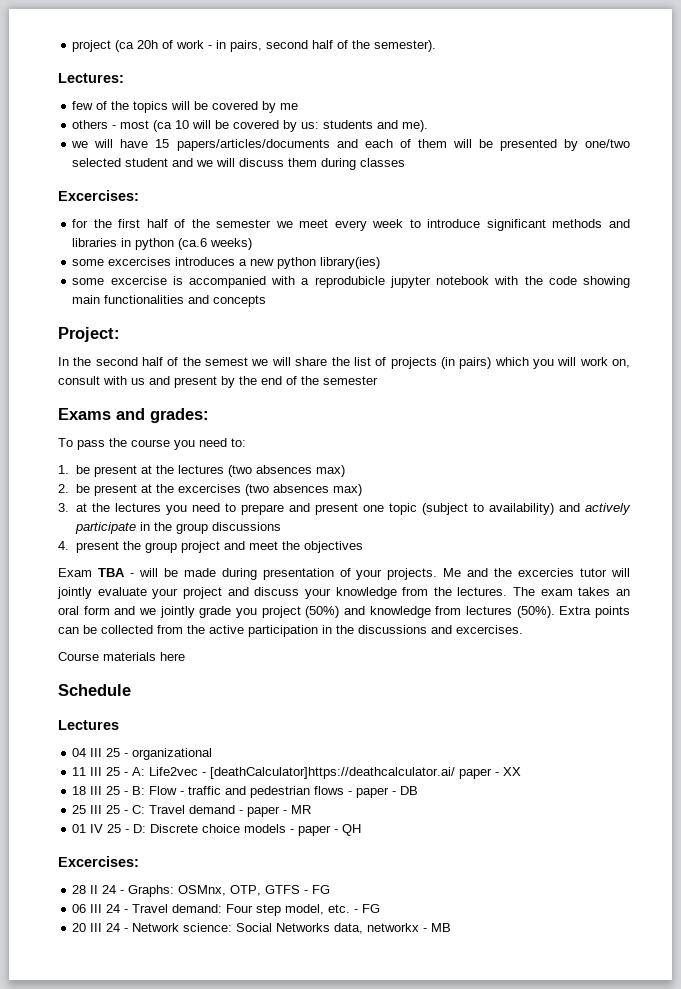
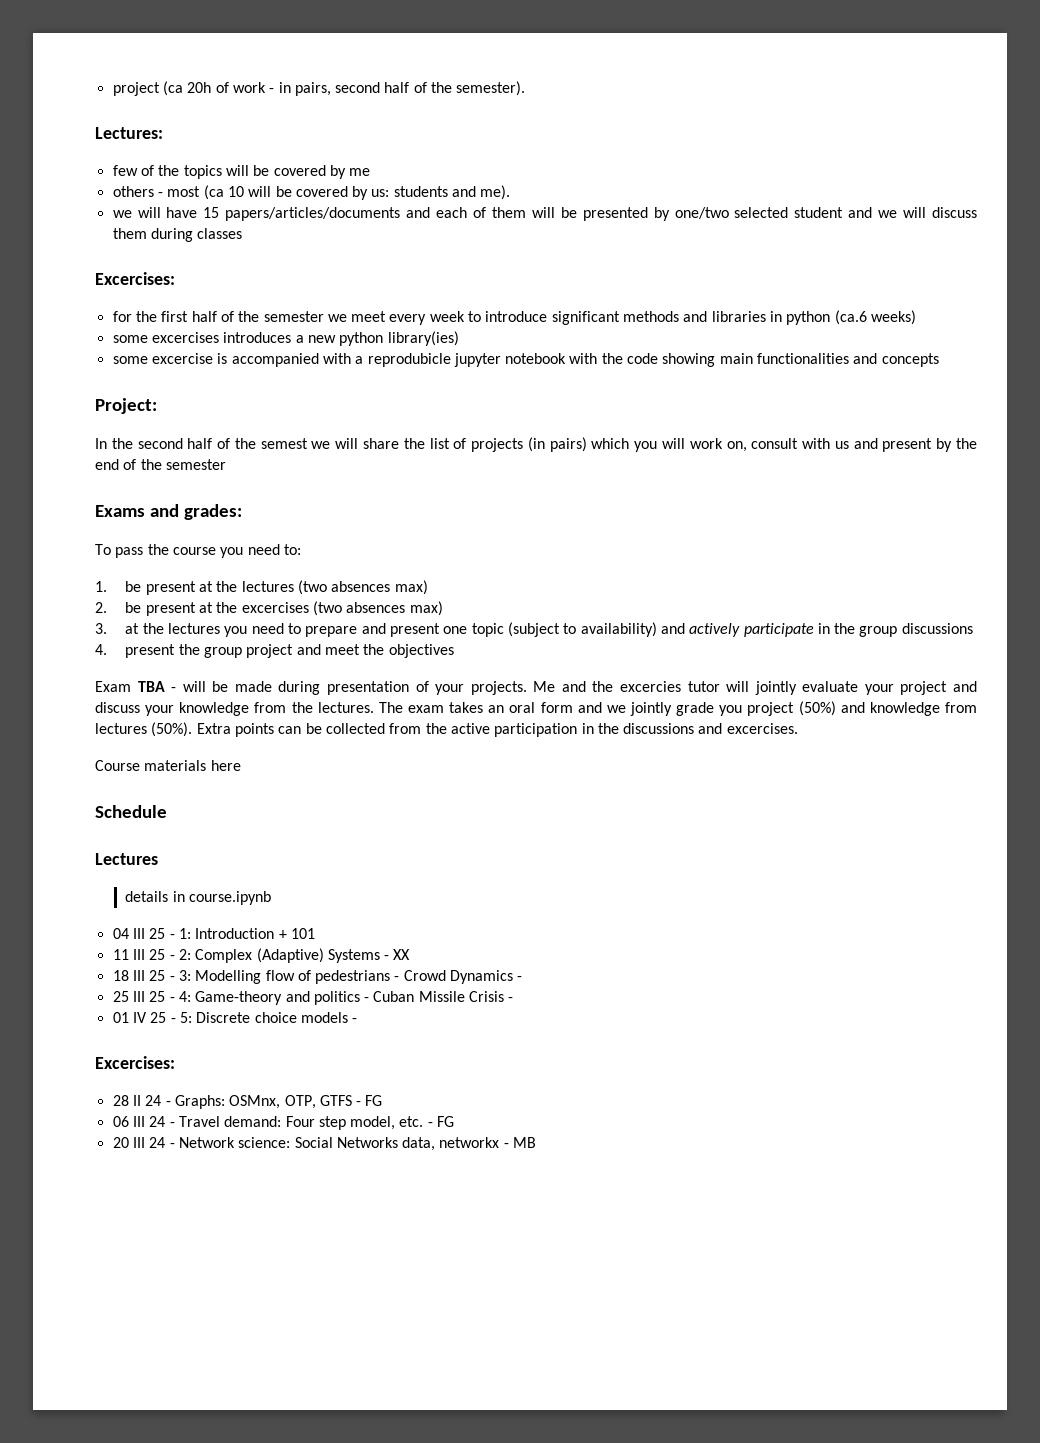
(119, 725) none -> [125,891,272,905] // details in course.ipynb
[132,748,213,760] organizational -> [178,928,315,939] 1: Introduction + 101
[132,767,493,779] A: Life2vec - [deathCalculator]https://deathcalculator.ai/ paper -> [178,948,380,963] 2: Complex (Adaptive) Systems
[132,786,419,798] [72,805,312,817] B: Flow - traffic and pedestrian flows - paper - DB // 25 III 25 - C: Travel demand - paper - MR -> [178,970,523,984] [112,991,514,1005] 3: Modelling flow of pedestrians - Crowd Dynamics - // 25 III 25 - 4: Game-theory and politics - Cuban Missile Crisis -
[133,824,147,833] D: -> [179,1012,192,1023] 5:
[298,824,362,836] paper - QH -> (358, 1020) none

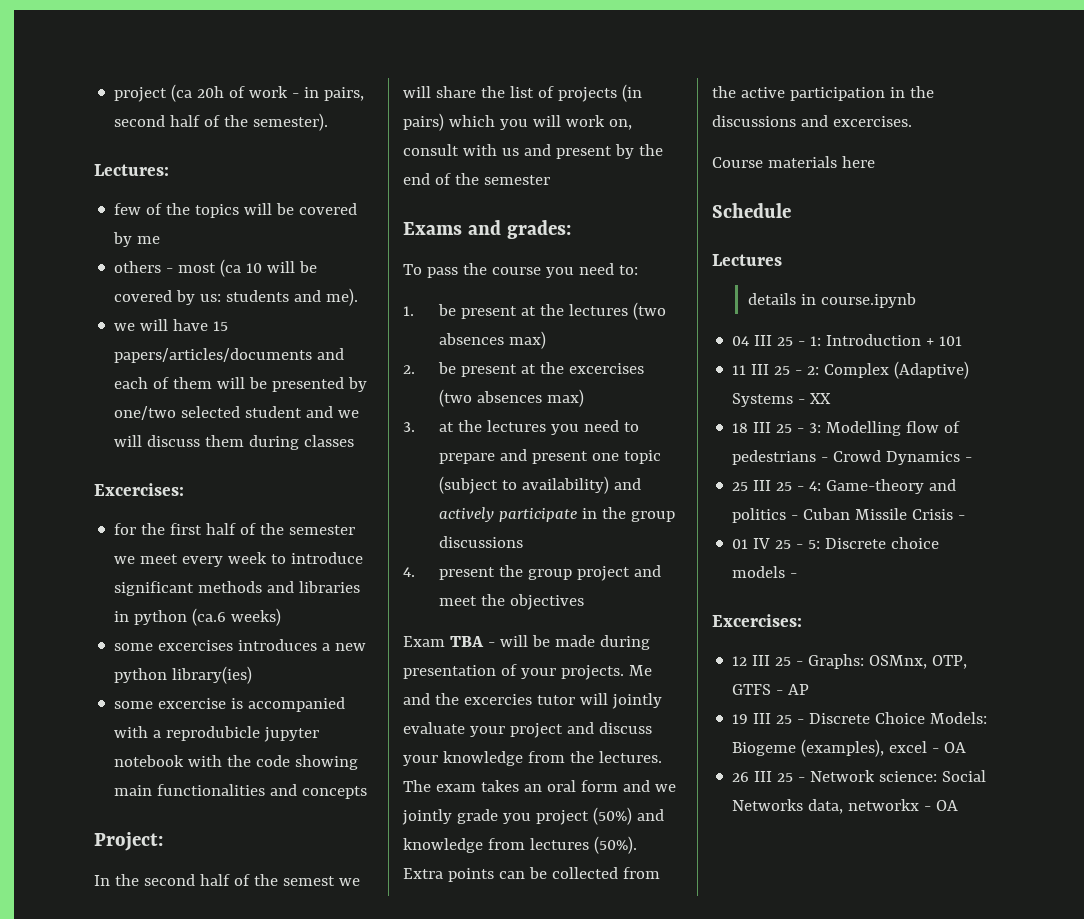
[112,1095,162,1106] 28 II 24 -> [732,655,792,666] 12 III 25
[365,1095,383,1106] [112,1116,455,1130] [112,1137,166,1148] FG // 06 III 24 - Travel demand: Four step model, etc. - FG // 20 III 24 -> [788,684,810,695] [732,712,988,724] [732,739,967,757] [732,771,794,782] AP // 19 III 25 - Discrete Choice Models: Biogeme (examples), excel - OA // 26 III 25
[513,1137,537,1148] MB -> [936,800,959,811] OA

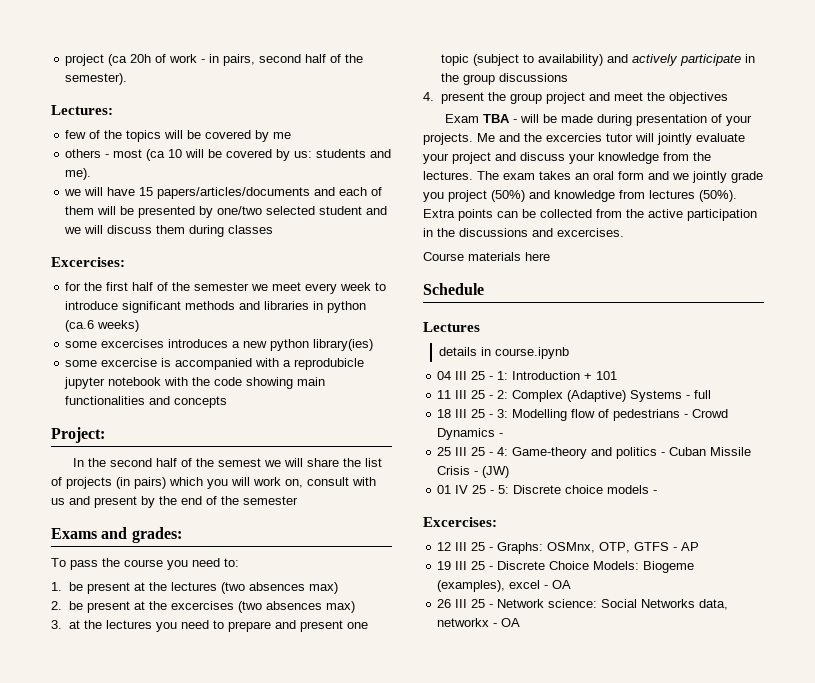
[810,393,832,404] XX -> [694,390,712,399] full
(966, 517) none -> [482,466,510,478] (JW)

